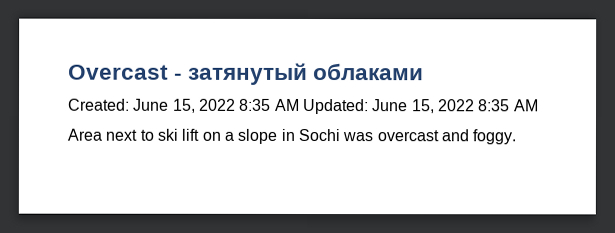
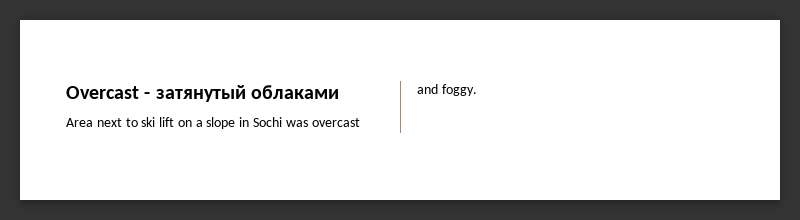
[68,98,539,115] // Created: June 15, 2022 8:35 AM Updated: June 15, 2022 8:35 AM -> (339, 92) none

